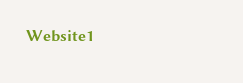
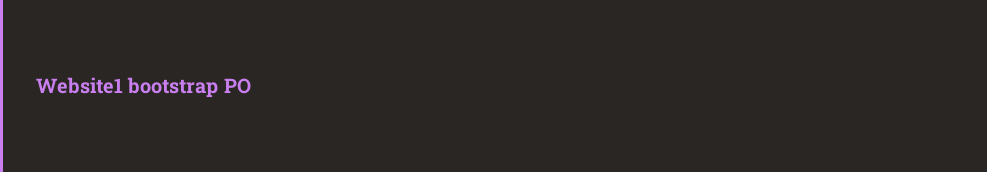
(94, 36) none -> [127,77,251,98] bootstrap PO

